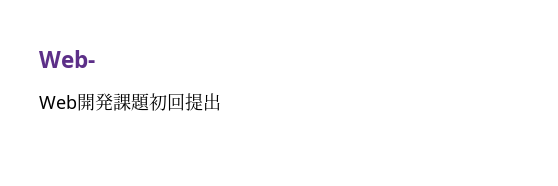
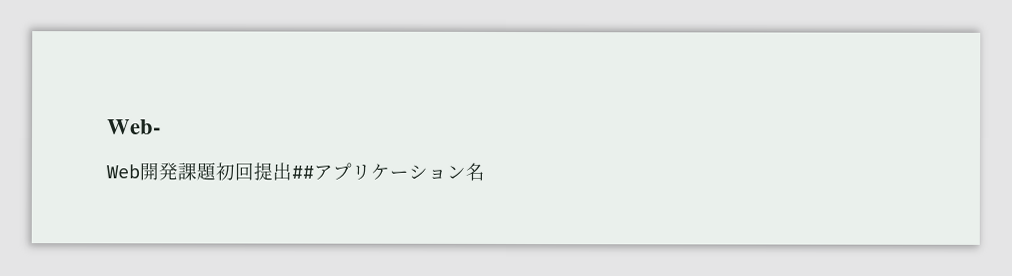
(221, 102) none -> [291,162,485,181] ##アプリケーション名

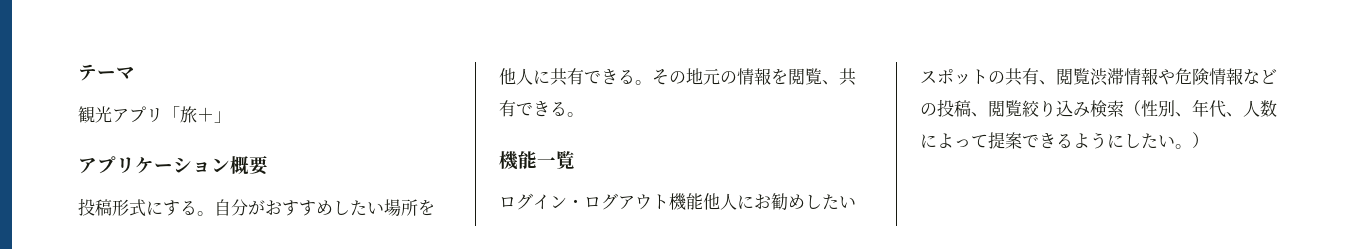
[107,119,162,135] [106,162,485,181] Web- // Web開発課題初回提出##アプリケーション名 -> [78,64,135,81] [78,106,231,123] [78,156,268,175] [78,198,435,217] [499,68,856,86] [499,100,584,117] [499,150,575,170] [499,193,856,210] [920,68,1277,86] [920,99,1277,118] [920,132,1209,149] テーマ // 観光アプリ「旅＋」 // アプリケーション概要 // 投稿形式にする。自分がおすすめしたい場所を他人に共有できる。その地元の情報を閲覧、共有できる。 // 機能一覧 // ログイン・ログアウト機能他人にお勧めしたいスポットの共有、閲覧渋滞情報や危険情報などの投稿、閲覧絞り込み検索（性別、年代、人数によって提案できるようにしたい。）

